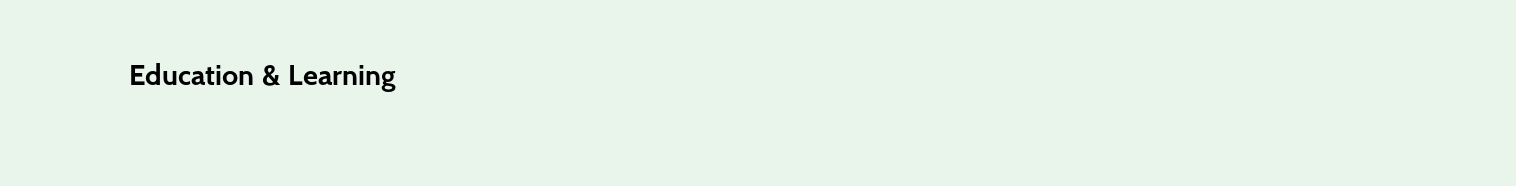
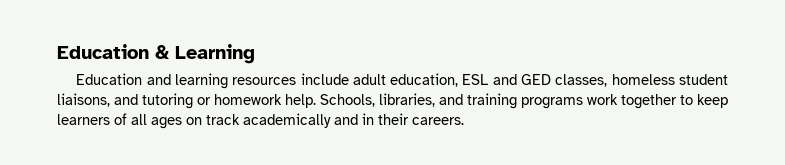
(396, 78) none -> [76,73,728,89] [57,93,728,109] [57,113,464,129] // Education and learning resources include adult education, ESL and GED classes, homeless student liaisons, and tutoring or homework help. Schools, libraries, and training programs work together to keep learners of all ages on track academically and in their careers.

